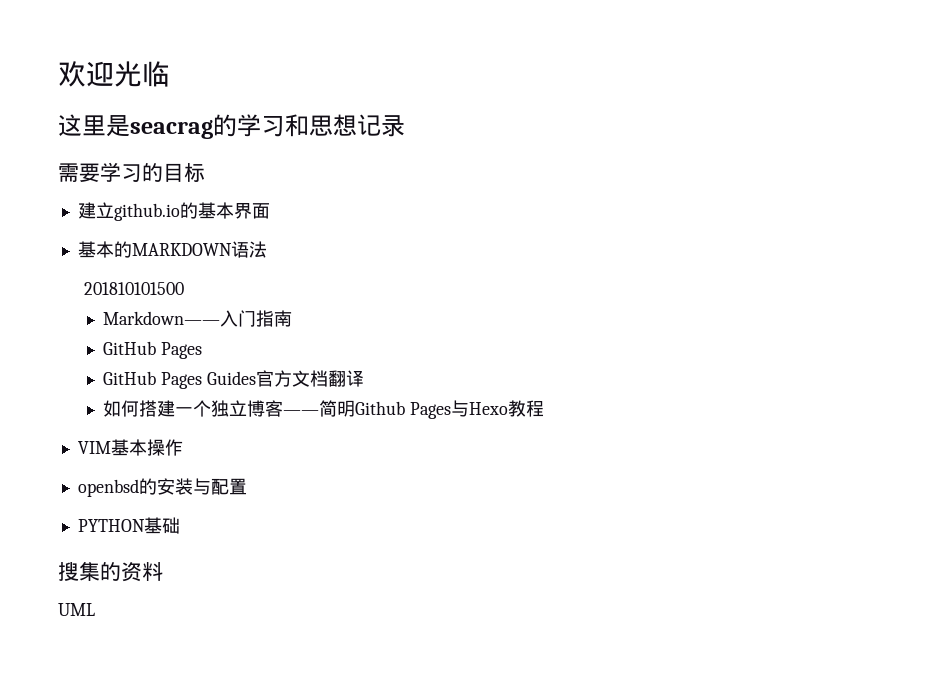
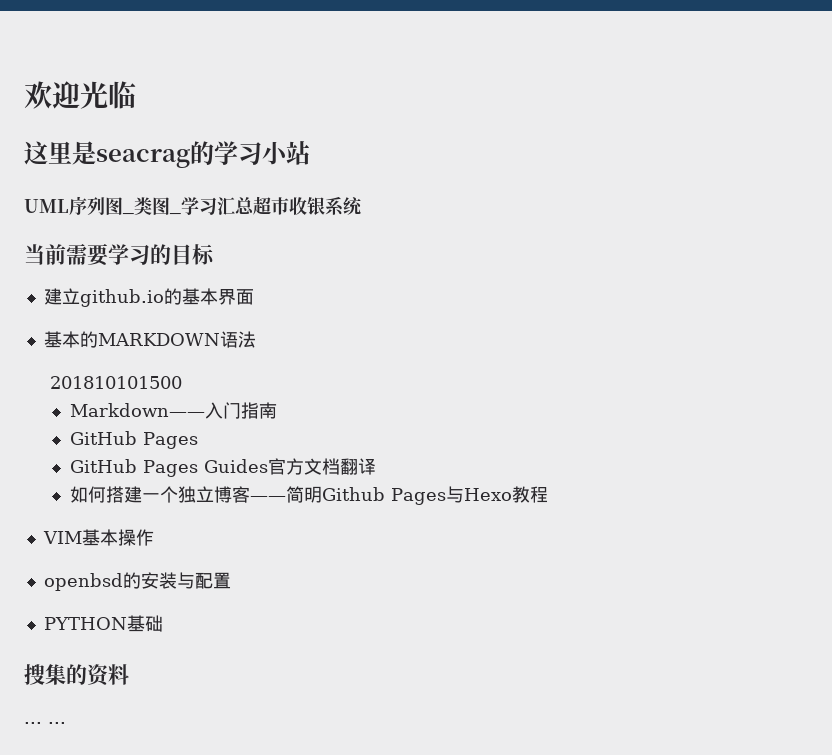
[285,114,405,137] 和思想记录 // -> [262,141,310,165] [24,196,362,216] [24,244,66,265] 小站 // UML序列图_类图_学习汇总超市收银系统 // 当前
[58,603,95,616] UML -> [24,722,66,724] ... ...

